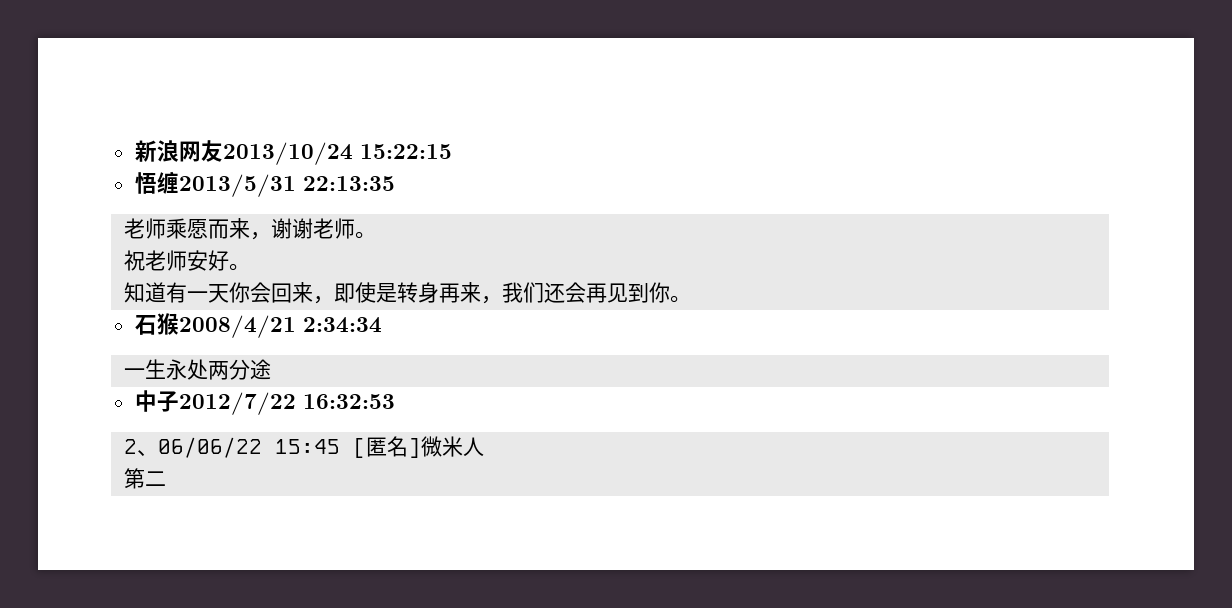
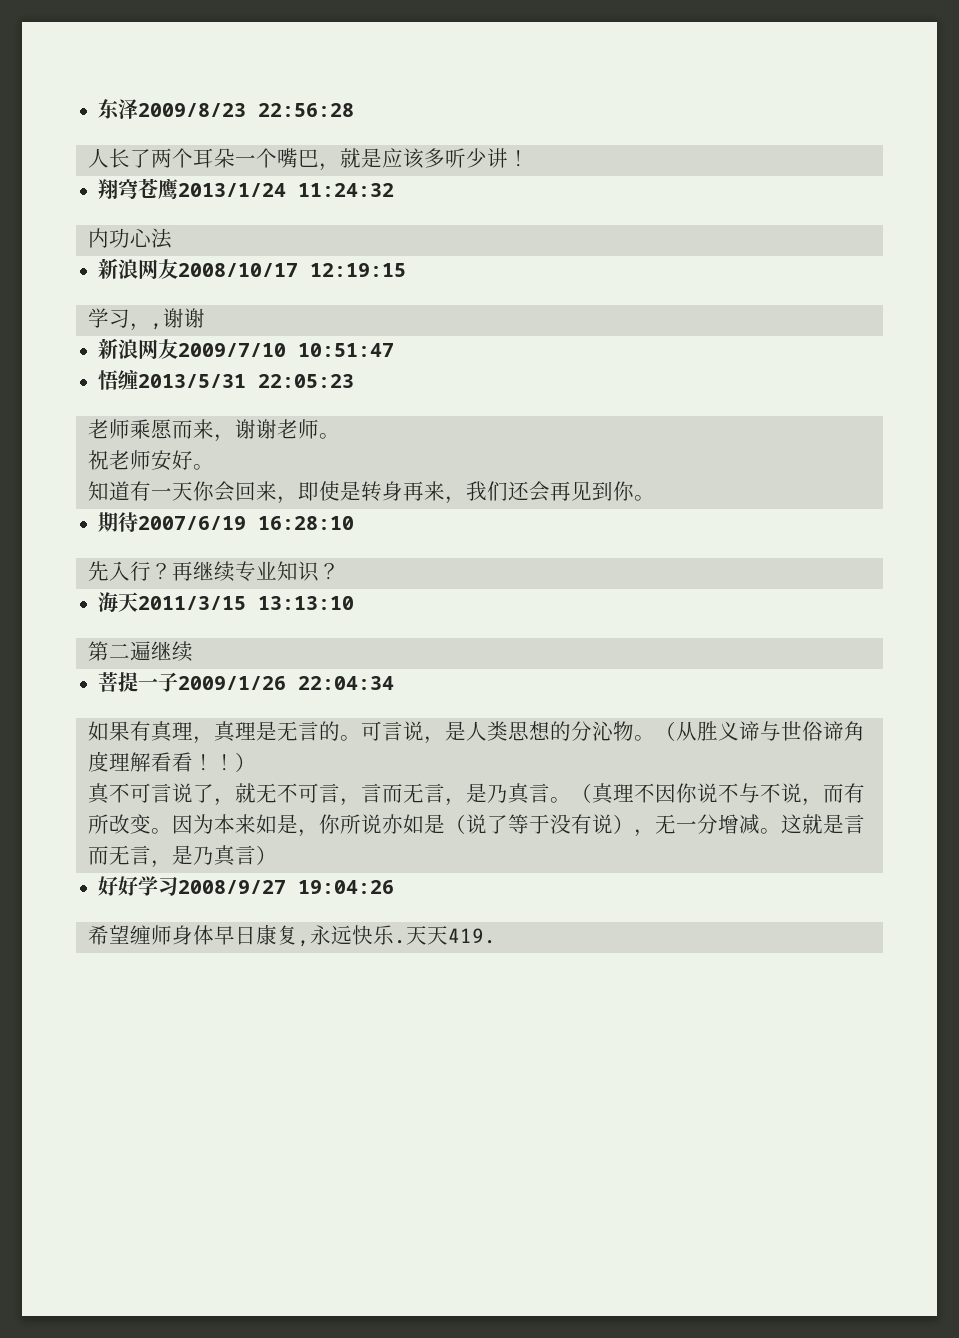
[134,140,452,165] 新浪网友2013/10/24 15:22:15 -> [98,99,354,119] [88,148,529,171] [98,178,394,200] [88,228,172,249] [98,258,406,279] [88,308,205,331] [98,338,394,359] 东泽2009/8/23 22:56:28 // 人长了两个耳朵一个嘴巴，就是应该多听少讲！ // 翔穹苍鹰2013/1/24 11:24:32 // 内功心法 // 新浪网友2008/10/17 12:19:15 // 学习，,谢谢 // 新浪网友2009/7/10 10:51:47
[302,176,395,191] 22:13:35 -> [258,374,354,388] 22:05:23
[134,313,382,338] [123,359,271,380] [134,390,395,415] [123,436,484,458] [123,468,166,489] 石猴2008/4/21 2:34:34 // 一生永处两分途 // 中子2012/7/22 16:32:53 // 2、06/06/22 15:45 [匿名]微米人 // 第二 -> [98,512,354,532] [88,561,340,582] [98,592,354,612] [88,641,193,662] [98,672,394,692] [88,721,865,744] [88,751,256,772] [88,783,865,806] [88,814,865,837] [88,845,277,868] [98,876,394,896] [88,925,496,947] 期待2007/6/19 16:28:10 // 先入行？再继续专业知识？ // 海天2011/3/15 13:13:10 // 第二遍继续 // 菩提一子2009/1/26 22:04:34 // 如果有真理，真理是无言的。可言说，是人类思想的分沁物。（从胜义谛与世俗谛角度理解看看！！） // 真不可言说了，就无不可言，言而无言，是乃真言。（真理不因你说不与不说，而有所改变。因为本来如是，你所说亦如是（说了等于没有说），无一分增减。这就是言而无言，是乃真言） // 好好学习2008/9/27 19:04:26 // 希望缠师身体早日康复,永远快乐.天天419.

